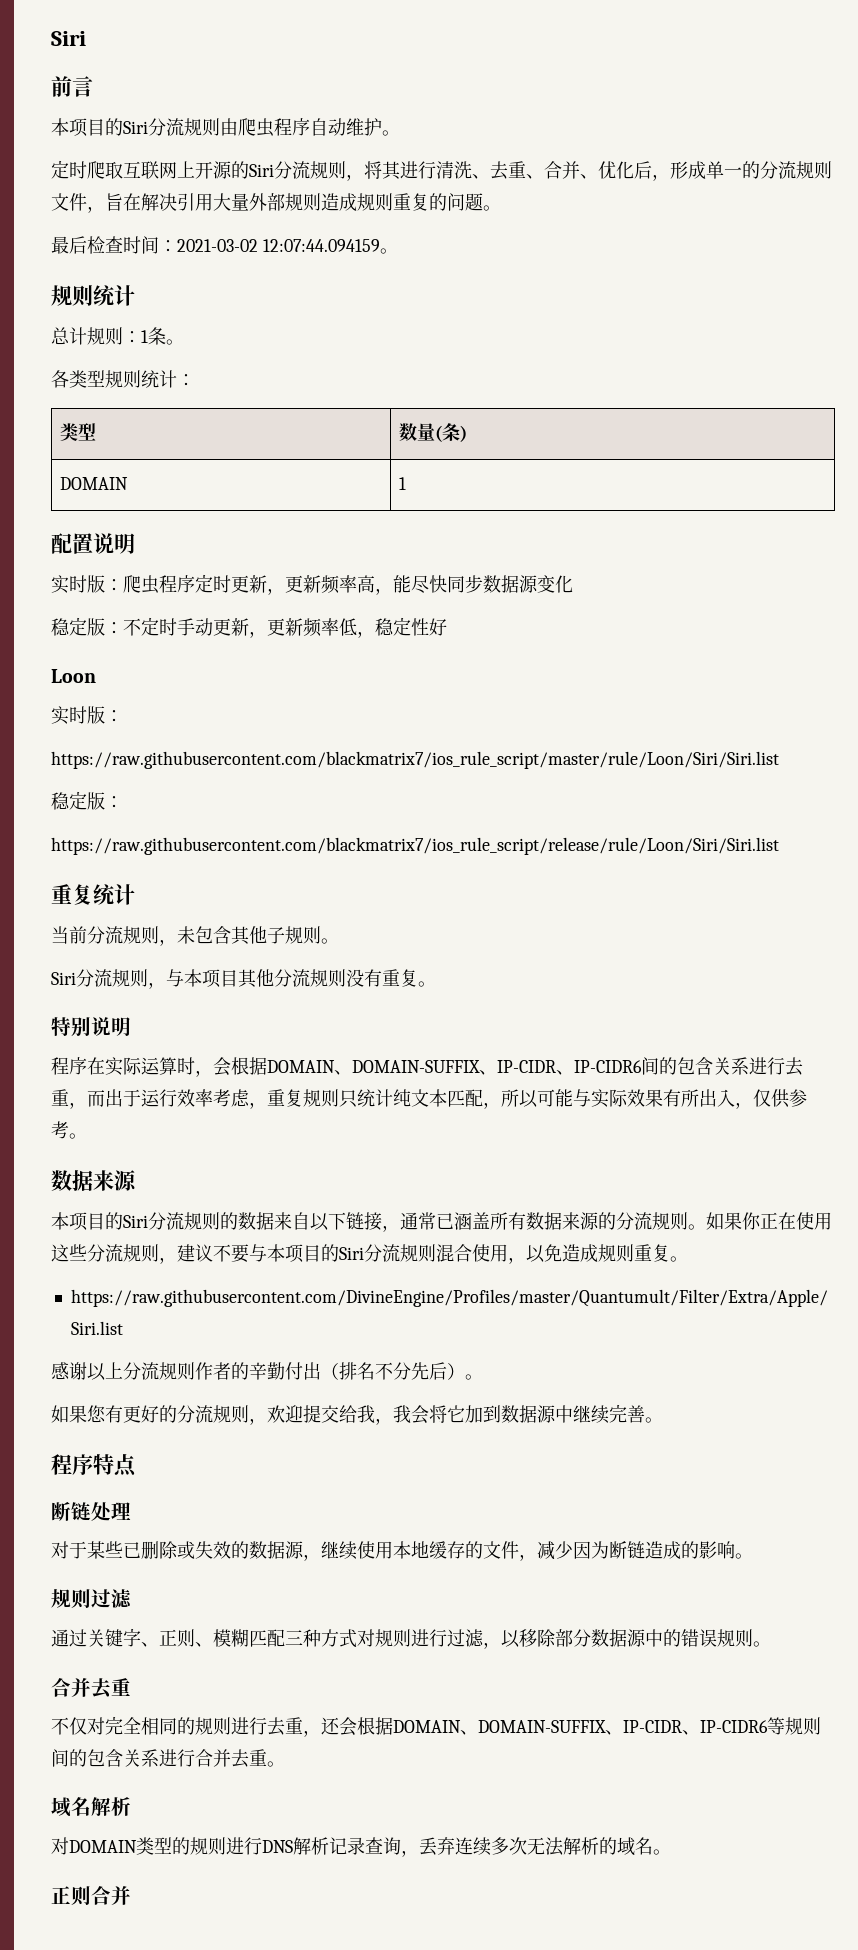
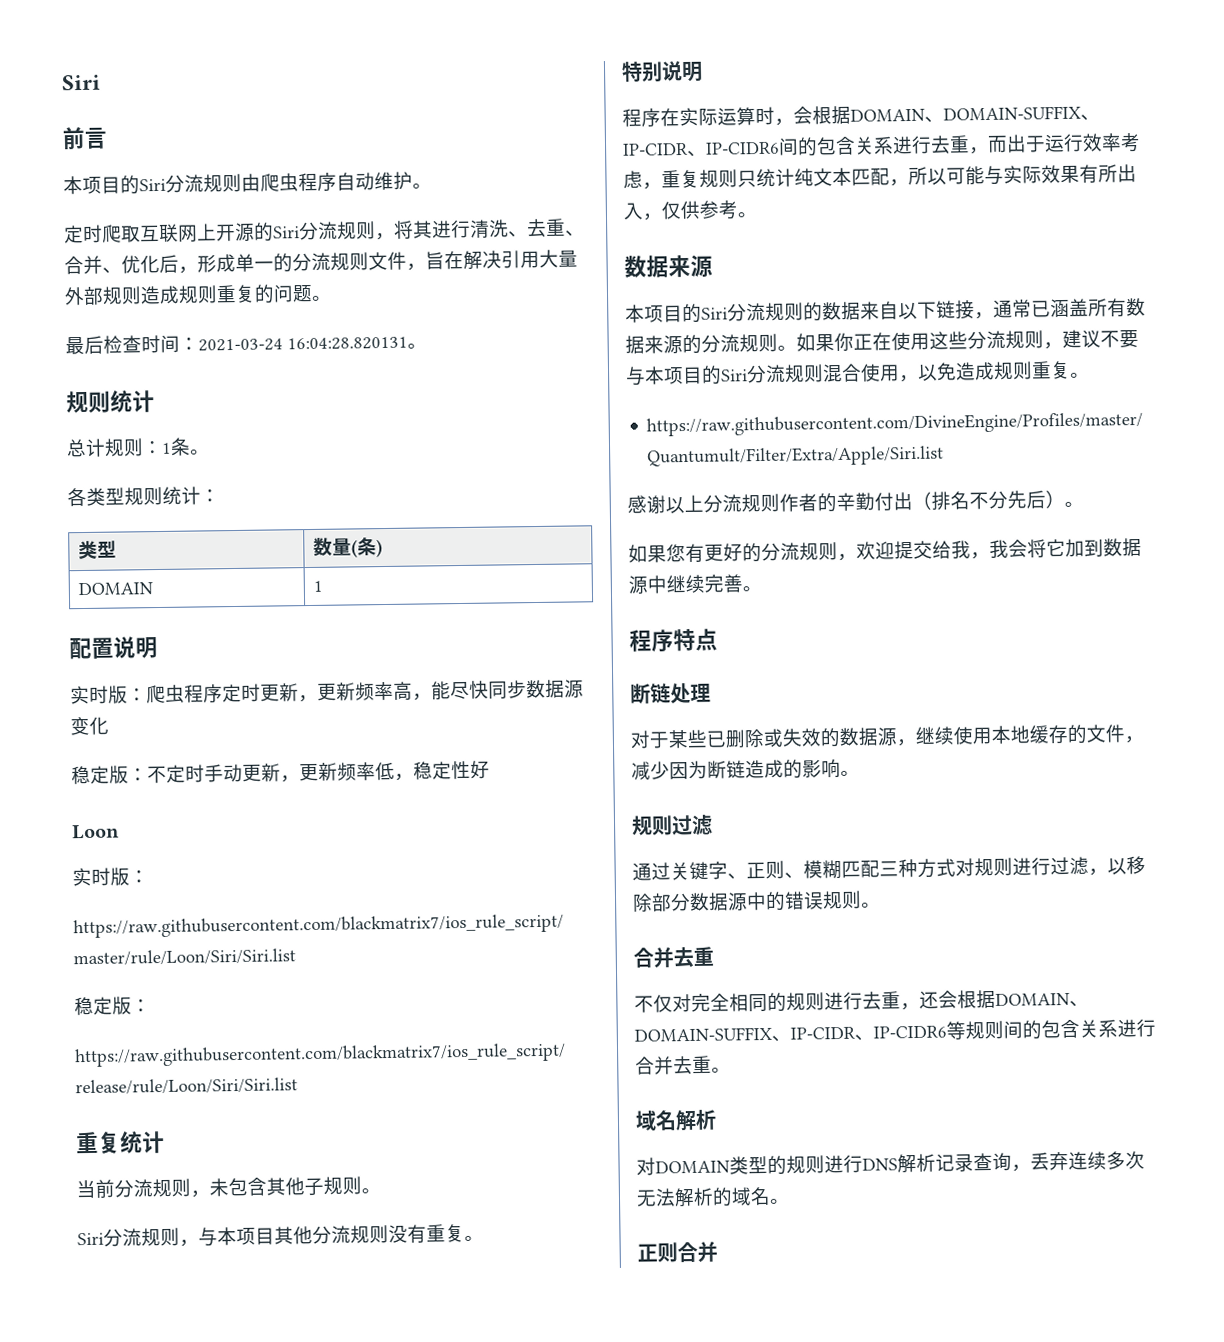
[177,239,380,252] 2021-03-02 12:07:44.094159 -> [198,336,408,352] 2021-03-24 16:04:28.820131

